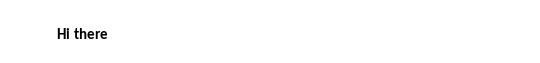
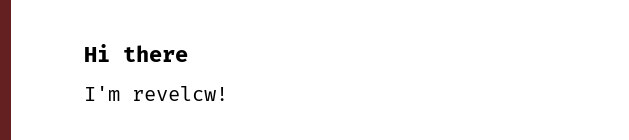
(108, 33) none -> [84,86,228,101] // I'm revelcw!

